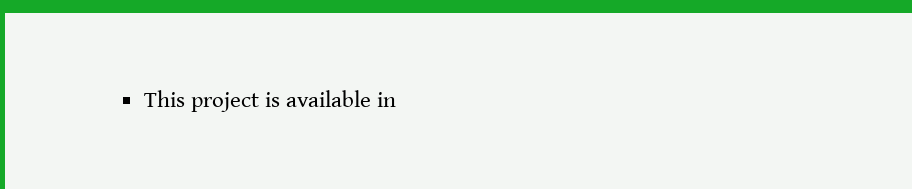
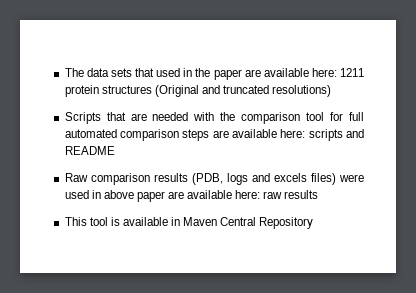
[143,90,397,112] This project is available in -> [64,68,364,80] [64,85,332,97] [64,112,365,124] [64,129,364,141] [64,146,115,155] [64,173,364,185] [64,190,319,202] [64,217,314,229] The data sets that used in the paper are available here: 1211 protein structures (Original and truncated resolutions) // Scripts that are needed with the comparison tool for full automated comparison steps are available here: scripts and README // Raw comparison results (PDB, logs and excels files) were used in above paper are available here: raw results // This tool is available in Maven Central Repository

